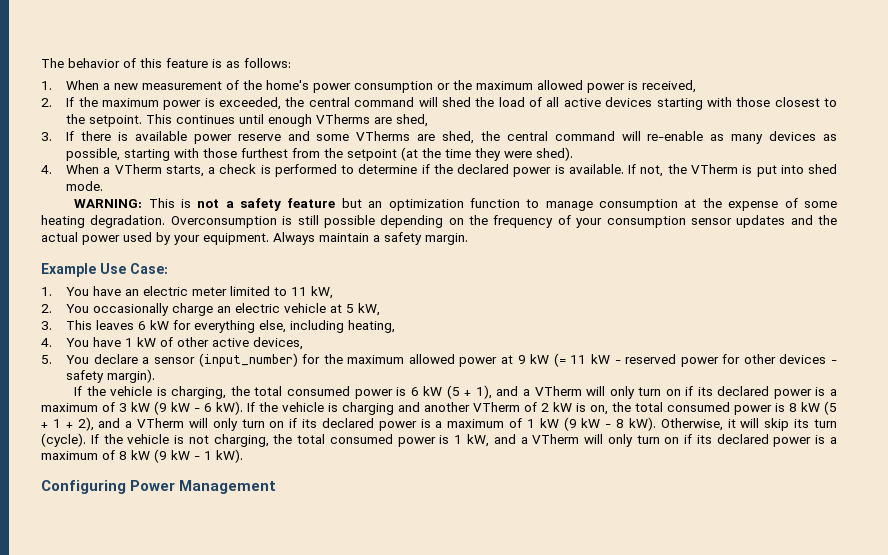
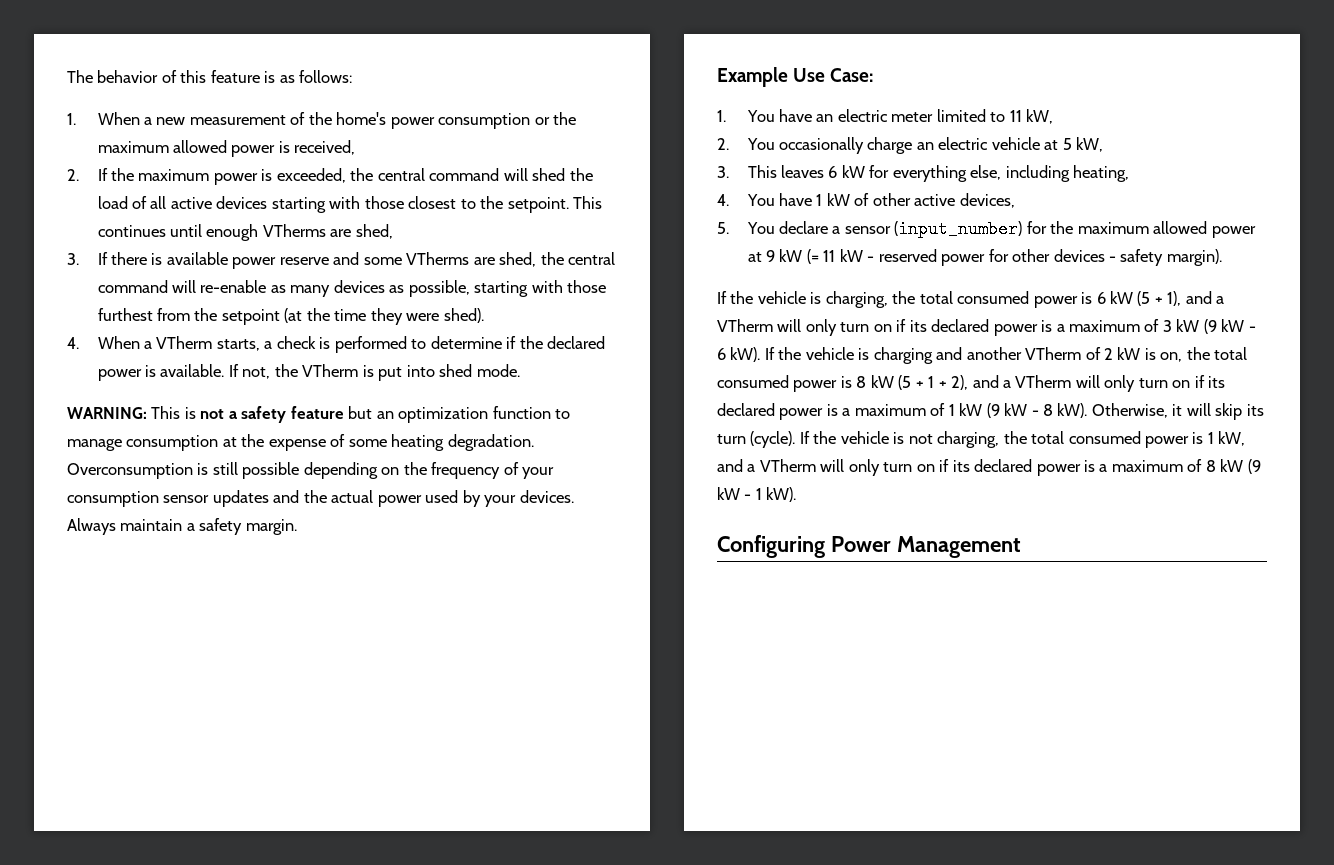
[203,233,269,245] equipment. -> [519,490,574,503] devices.

